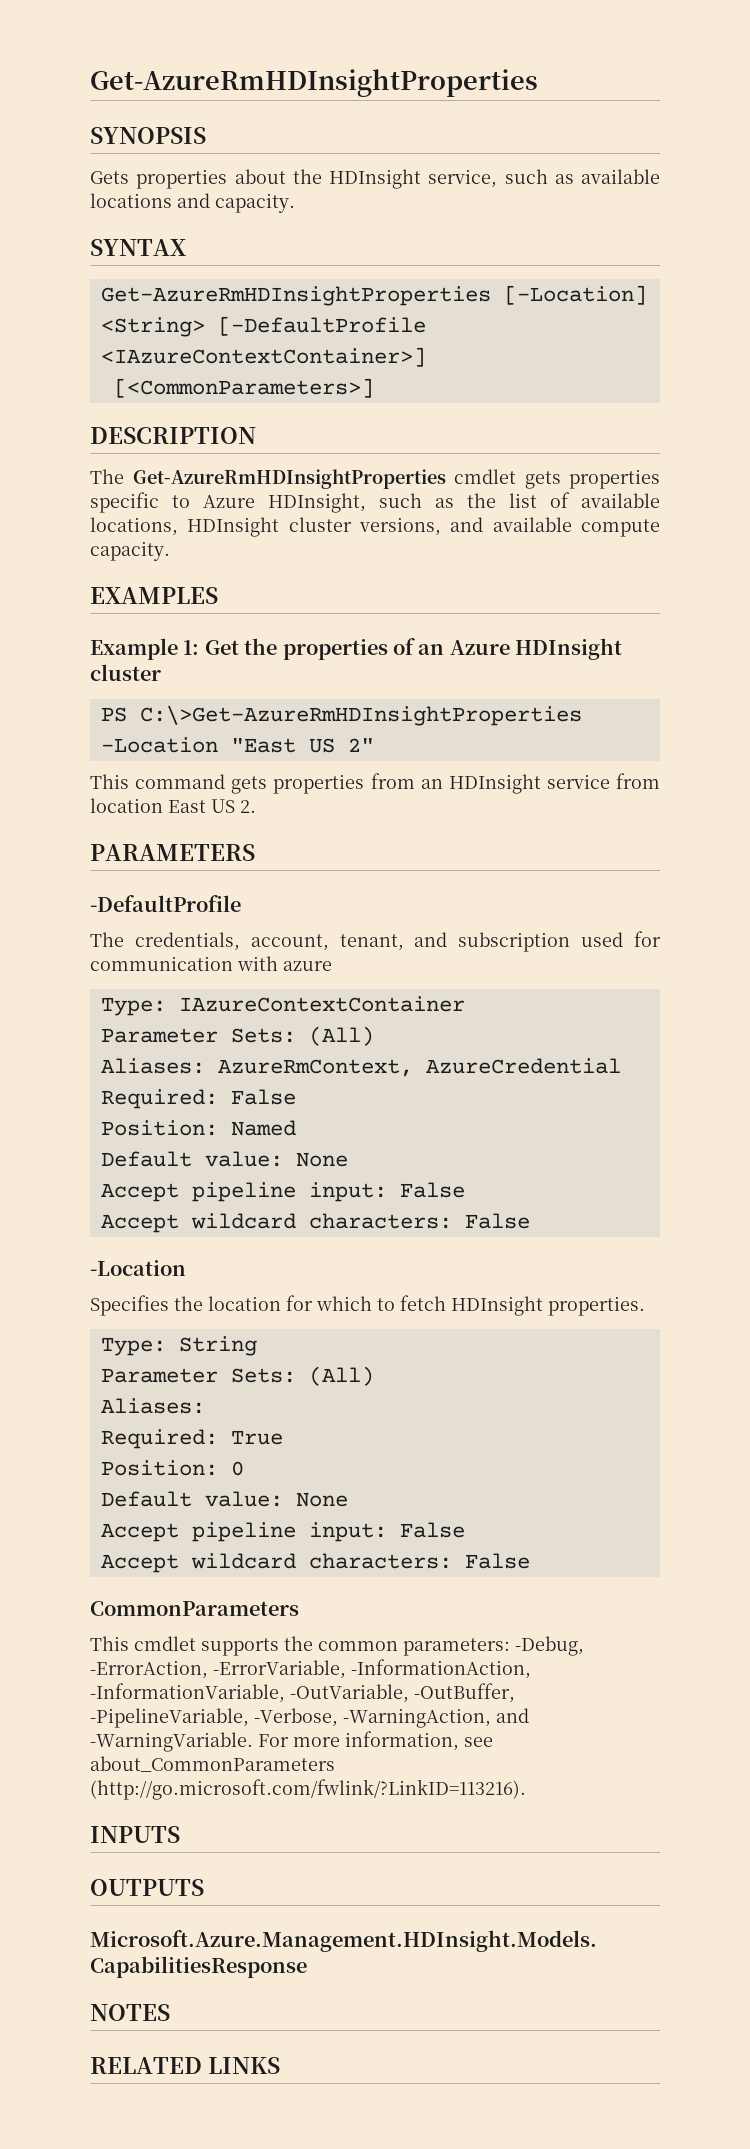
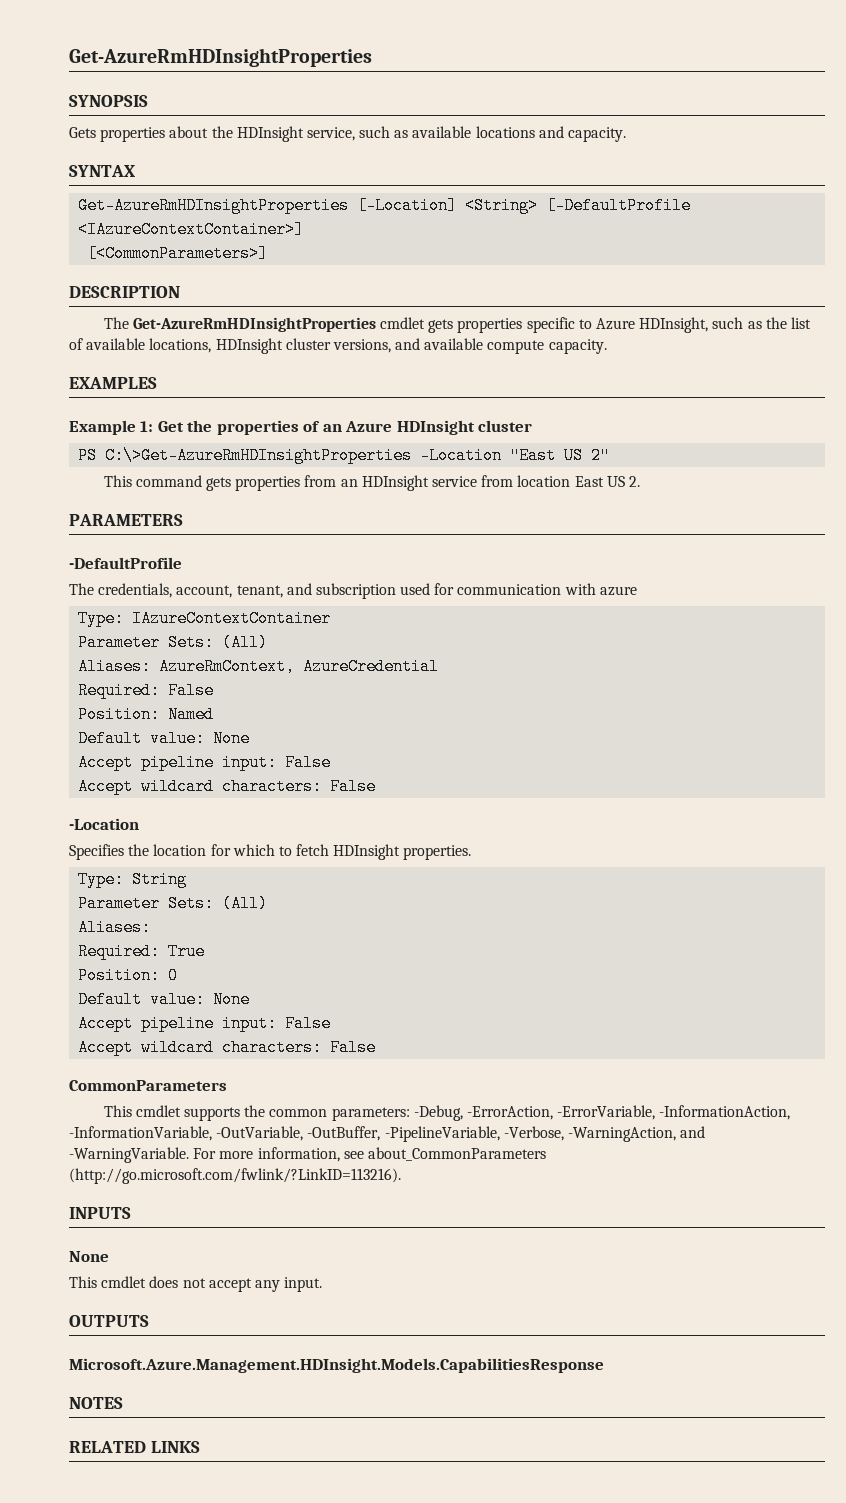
(180, 1834) none -> [69,1251,109,1262] [69,1276,323,1292] // None // This cmdlet does not accept any input.

